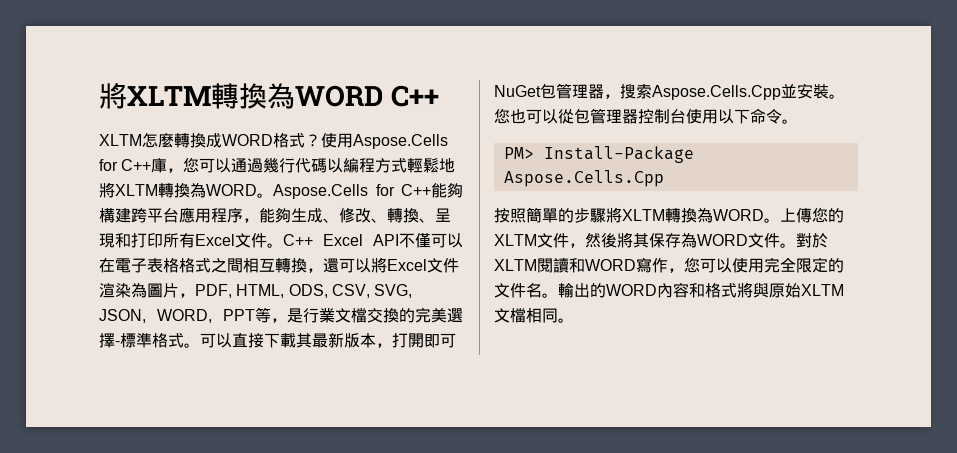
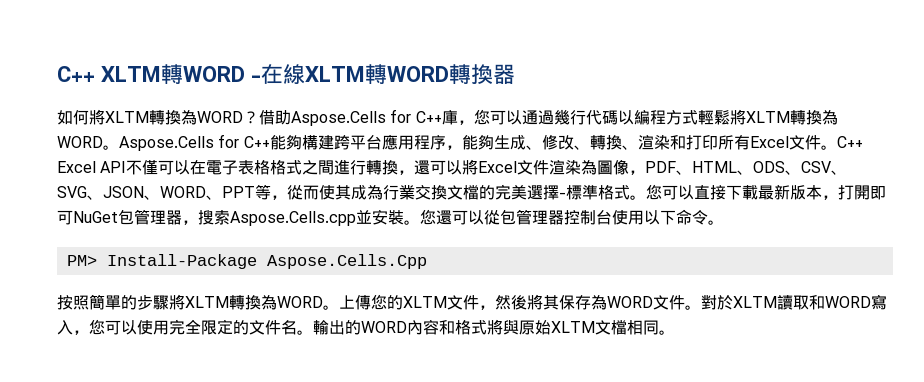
[99,83,439,109] [99,133,353,148] 將XLTM轉換為WORD C++ // XLTM怎麼轉換成WORD格式？使用 -> [57,64,515,84] [57,109,291,125] C++ XLTM轉WORD -在線XLTM轉WORD轉換器 // 如何將XLTM轉換為WORD？借助
[439,158,456,173] 地 -> (730, 117) none
[435,208,451,222] [99,233,115,248] 呈現 -> [637,135,670,150] 渲染
[243,258,275,273] 相互 -> [334,159,367,175] 進行
[163,283,413,298] [99,307,399,323] 片，PDF, HTML, ODS, CSV, SVG, JSON, WORD, PPT等，是行業文檔交換 -> [613,160,848,175] [57,184,479,200] 像，PDF、HTML、ODS、CSV、SVG、JSON、WORD、PPT等，從而使其成為行業交換文檔
(200, 345) none -> [646,184,662,200] 您
[296,333,312,348] 其 -> (758, 192) none
[652,85,781,100] Aspose.Cells.Cpp -> [230,211,356,226] Aspose.Cells.cpp
[510,109,526,124] 也 -> [436,210,452,225] 還
[537,258,569,273] 閱讀 -> [777,295,809,310] 讀取
[652,258,668,273] 作 -> [57,320,73,335] 入

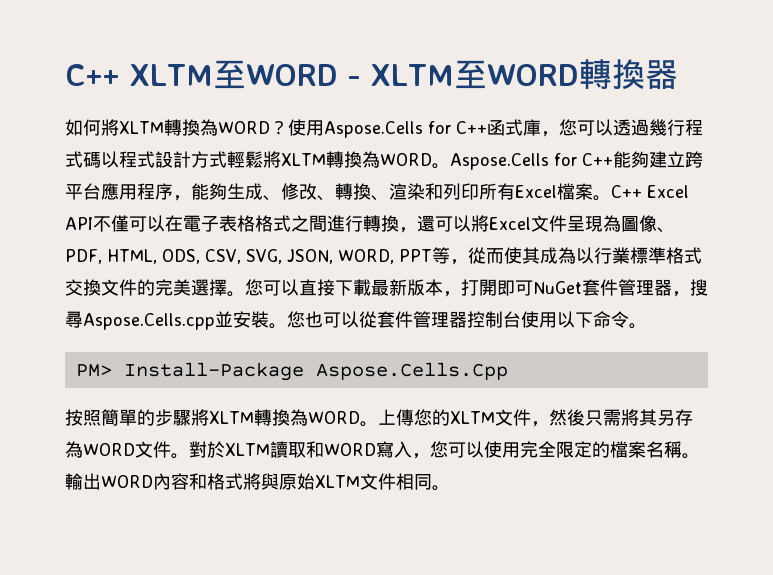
[161,64,183,84] 轉 -> [212,60,246,89] 至
[261,64,387,84] 在線XLTM轉 -> [369,60,487,89] XLTM至
[259,109,442,126] 借助Aspose.Cells for C++ -> [287,119,523,138] 使用Aspose.Cells for C++函式
[521,109,666,125] 通過幾行代碼以編程 -> [612,119,703,136] [65,151,191,168] 透過幾行程式碼以程式設計
[301,135,334,150] 構建 -> [648,151,685,168] 建立
[685,135,702,150] 打 -> [443,183,461,200] 列
[788,135,821,150] 文件 -> [557,183,593,200] 檔案
[549,160,848,175] [57,186,222,200] 渲染為圖像，PDF、HTML、ODS、CSV、SVG、JSON、WORD、 -> [567,215,675,233] [65,249,394,264] 呈現為圖像、PDF, HTML, ODS, CSV, SVG, JSON, WORD,
[383,184,630,200] 行業交換文檔的完美選擇-標準格式 -> [576,247,702,264] [65,279,227,296] 以行業標準格式交換文件的完美選擇
[118,209,134,225] 包 -> [582,279,618,296] 套件
[214,210,230,225] 索 -> [65,311,83,328] 尋
[436,209,516,225] 還可以從包 -> [305,311,413,328] 也可以從套件
[527,294,575,310] 將其保 -> [584,409,675,426] 只需將其另
[249,320,361,335] 文件名。輸出的 -> [609,441,700,459] [65,473,101,490] 檔案名稱。輸出
[611,320,627,335] 檔 -> [377,473,396,490] 件

